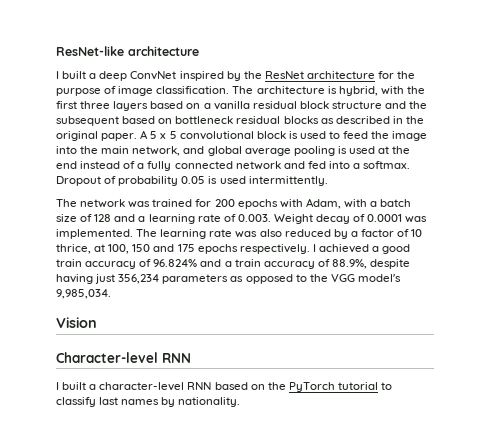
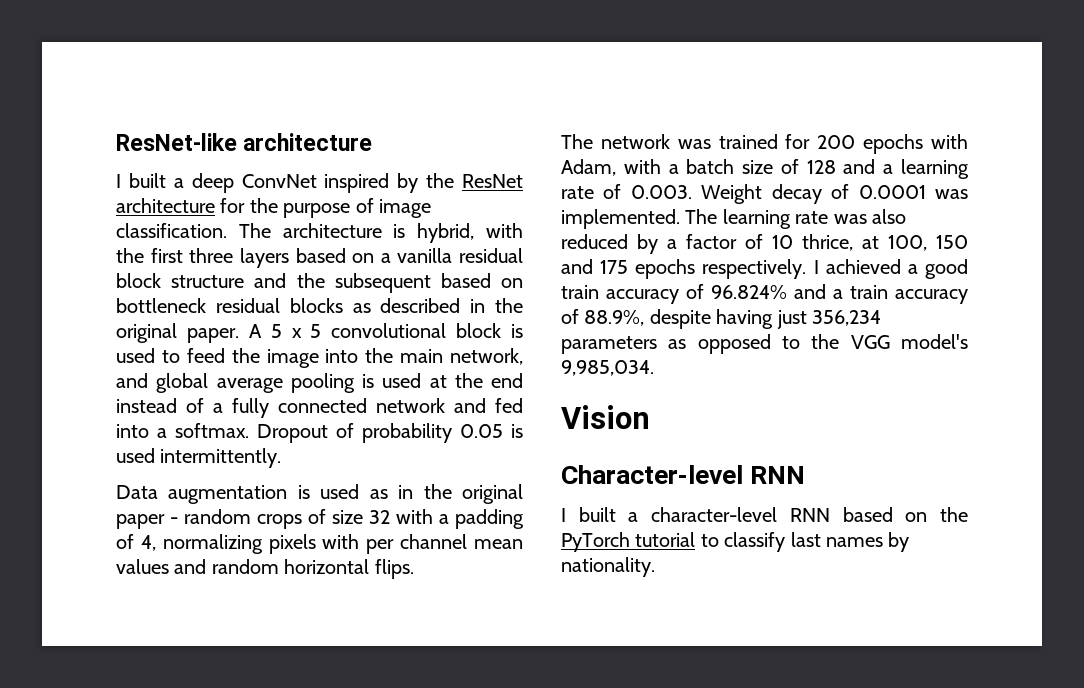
(328, 181) none -> [116,484,523,504] [116,509,524,529] [116,534,523,554] [116,559,414,579] // Data augmentation is used as in the original paper - random crops of size 32 with a padding of 4, normalizing pixels with per channel mean values and random horizontal flips.

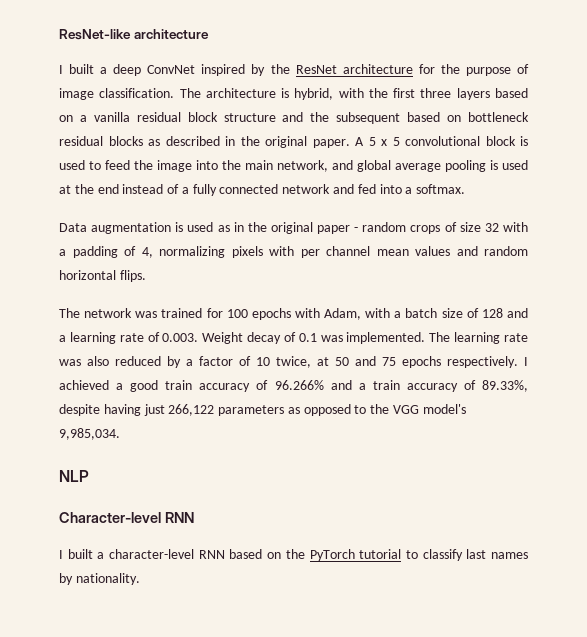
[257,423,523,443] [116,448,282,468] Dropout of probability 0.05 is used intermittently. -> (466, 189) none
[817,135,856,149] 200 -> [226,309,248,318] 100
[858,185,926,199] 0.0001 -> [298,333,317,342] 0.1
[802,234,968,251] [561,259,629,274] thrice, at 100, 150 and 175 -> [276,356,396,368] twice, at 50 and 75
[711,285,787,299] 96.824% -> [274,380,324,390] 96.266%
[584,310,645,326] 88.9%, -> [481,380,528,392] 89.33%,
[812,310,881,326] 356,234 -> [168,404,215,416] 266,122
[561,405,650,429] Vision -> [59,470,89,482] NLP

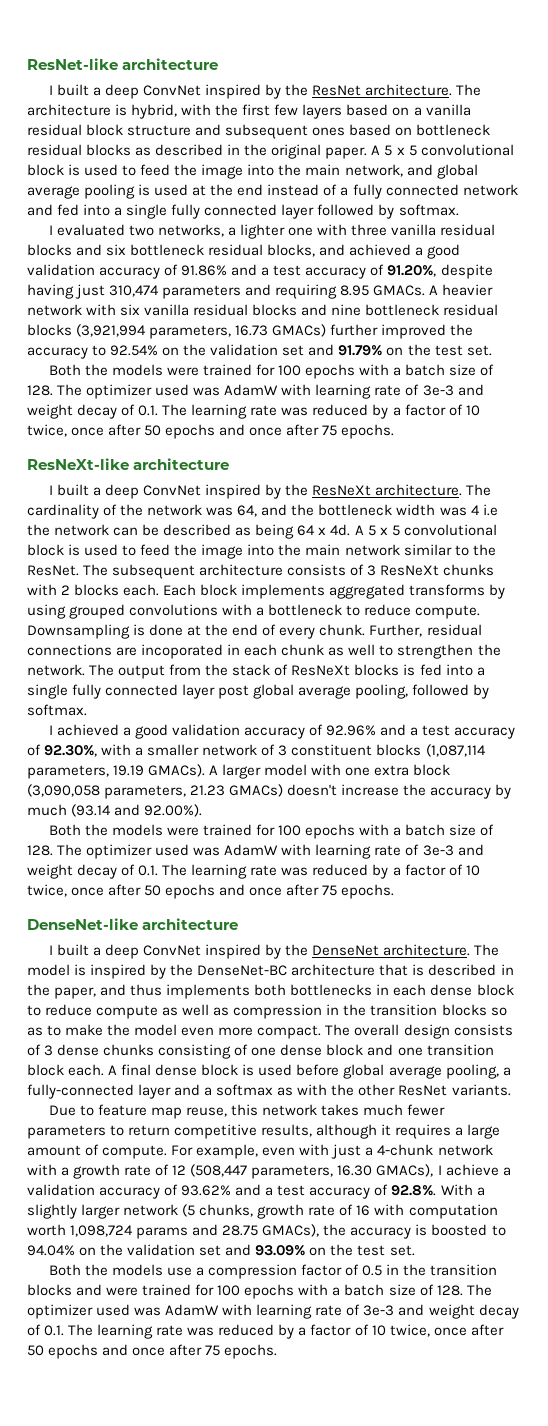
[342,64,529,76] [59,88,175,100] architecture for the purpose of image classification. -> [365,84,453,96] architecture.
[420,88,452,98] three -> [274,104,299,116] few
[310,112,401,124] the subsequent -> [225,124,346,139] subsequent ones
[416,184,466,194] [59,222,528,234] [59,246,528,258] [59,270,146,282] [59,308,528,320] [59,332,529,344] [59,356,518,368] softmax. // Data augmentation is used as in the original paper - random crops of size 32 with a padding of 4, normalizing pixels with per channel mean values and random horizontal flips. // The network was trained for 100 epochs with Adam, with a batch size of 128 and a learning rate of 0.003. Weight decay of 0.1 was implemented. The learning rate was also reduced by a factor of 10 twice, at 50 and 75 epochs respectively. -> [126,204,459,219] [48,224,496,239] [27,244,461,259] [27,264,493,279] [27,284,494,299] [27,304,499,316] [27,324,474,339] [27,344,492,359] [48,364,495,379] [27,384,484,399] [27,404,480,419] [27,424,395,439] [27,458,230,470] [48,484,492,499] [27,504,498,519] [27,524,497,539] [27,544,496,559] [27,564,495,579] [27,584,506,599] [27,604,481,619] [27,624,482,639] [27,644,501,659] [27,664,485,679] [27,684,490,699] [27,704,87,716] single fully connected layer followed by softmax. // I evaluated two networks, a lighter one with three vanilla residual blocks and six bottleneck residual blocks, and achieved a good validation accuracy of 91.86% and a test accuracy of 91.20%, despite having just 310,474 parameters and requiring 8.95 GMACs. A heavier network with six vanilla residual blocks and nine bottleneck residual blocks (3,921,994 parameters, 16.73 GMACs) further improved the accuracy to 92.54% on the validation set and 91.79% on the test set. // Both the models were trained for 100 epochs with a batch size of 128. The optimizer used was AdamW with learning rate of 3e-3 and weight decay of 0.1. The learning rate was reduced by a factor of 10 twice, once after 50 epochs and once after 75 epochs. // ResNeXt-like architecture // I built a deep ConvNet inspired by the ResNeXt architecture. The cardinality of the network was 64, and the bottleneck width was 4 i.e the network can be described as being 64 x 4d. A 5 x 5 convolutional block is used to feed the image into the main network similar to the ResNet. The subsequent architecture consists of 3 ResNeXt chunks with 2 blocks each. Each block implements aggregated transforms by using grouped convolutions with a bottleneck to reduce compute. Downsampling is done at the end of every chunk. Further, residual connections are incoporated in each chunk as well to strengthen the network. The output from the stack of ResNeXt blocks is fed into a single fully connected layer post global average pooling, followed by softmax. //
[165,380,528,392] [59,404,466,416] [59,428,120,440] [59,470,89,482] [59,512,194,523] [59,549,528,561] [59,573,140,585] train accuracy of 96.266% and a train accuracy of 89.33%, despite having just 266,122 parameters as opposed to the VGG model's 9,985,034. // NLP // Character-level RNN // I built a character-level RNN based on the PyTorch tutorial to classify last names by nationality. -> [172,724,516,739] [27,744,486,757] [27,764,451,779] [27,784,512,799] [27,804,203,817] [48,824,495,839] [27,844,484,859] [27,864,480,879] [27,884,395,899] [27,918,239,930] [48,944,500,959] [27,964,514,979] [27,984,514,999] [27,1004,507,1019] [27,1024,513,1039] [27,1044,494,1059] [27,1064,511,1079] [27,1084,511,1099] [48,1104,446,1119] [27,1124,501,1139] [27,1144,493,1159] [27,1164,511,1179] [27,1184,485,1199] [27,1204,498,1219] [27,1224,506,1239] [27,1244,415,1256] [48,1264,498,1279] [27,1284,492,1299] [27,1304,519,1319] [27,1324,504,1339] [27,1344,278,1359] validation accuracy of 92.96% and a test accuracy of 92.30%, with a smaller network of 3 constituent blocks (1,087,114 parameters, 19.19 GMACs). A larger model with one extra block (3,090,058 parameters, 21.23 GMACs) doesn't increase the accuracy by much (93.14 and 92.00%). // Both the models were trained for 100 epochs with a batch size of 128. The optimizer used was AdamW with learning rate of 3e-3 and weight decay of 0.1. The learning rate was reduced by a factor of 10 twice, once after 50 epochs and once after 75 epochs. // DenseNet-like architecture // I built a deep ConvNet inspired by the DenseNet architecture. The model is inspired by the DenseNet-BC architecture that is described in the paper, and thus implements both bottlenecks in each dense block to reduce compute as well as compression in the transition blocks so as to make the model even more compact. The overall design consists of 3 dense chunks consisting of one dense block and one transition block each. A final dense block is used before global average pooling, a fully-connected layer and a softmax as with the other ResNet variants. // Due to feature map reuse, this network takes much fewer parameters to return competitive results, although it requires a large amount of compute. For example, even with just a 4-chunk network with a growth rate of 12 (508,447 parameters, 16.30 GMACs), I achieve a validation accuracy of 93.62% and a test accuracy of 92.8%. With a slightly larger network (5 chunks, growth rate of 16 with computation worth 1,098,724 params and 28.75 GMACs), the accuracy is boosted to 94.04% on the validation set and 93.09% on the test set. // Both the models use a compression factor of 0.5 in the transition blocks and were trained for 100 epochs with a batch size of 128. The optimizer used was AdamW with learning rate of 3e-3 and weight decay of 0.1. The learning rate was reduced by a factor of 10 twice, once after 50 epochs and once after 75 epochs.

